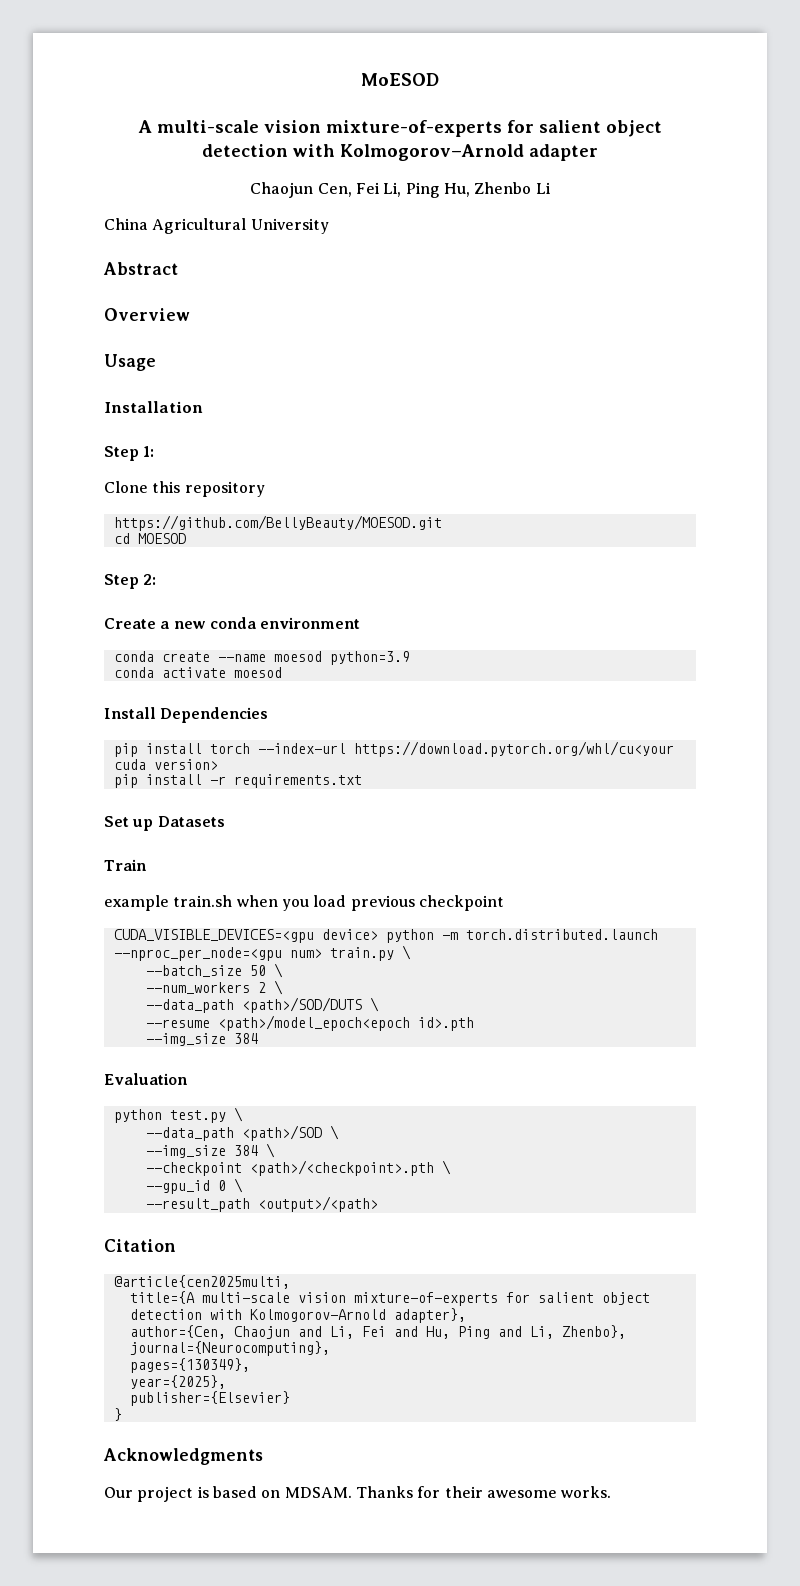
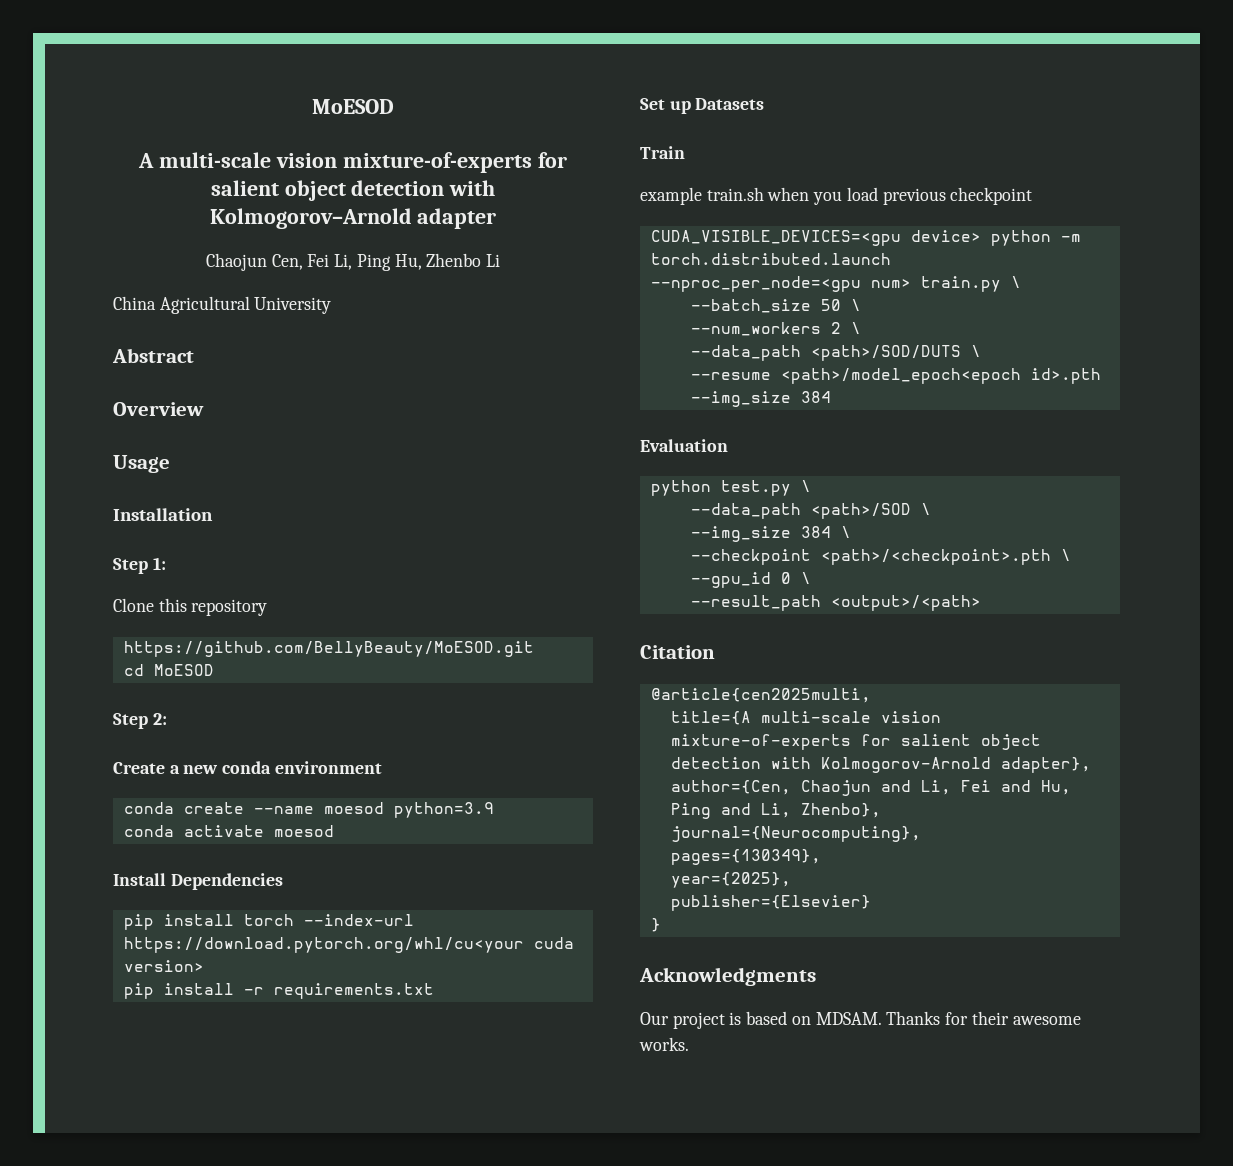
[113,515,442,531] https://github.com/BellyBeauty/MOESOD.git -> [123,641,534,657] https://github.com/BellyBeauty/MoESOD.git
[137,533,186,544] MOESOD -> [153,664,214,676] MoESOD

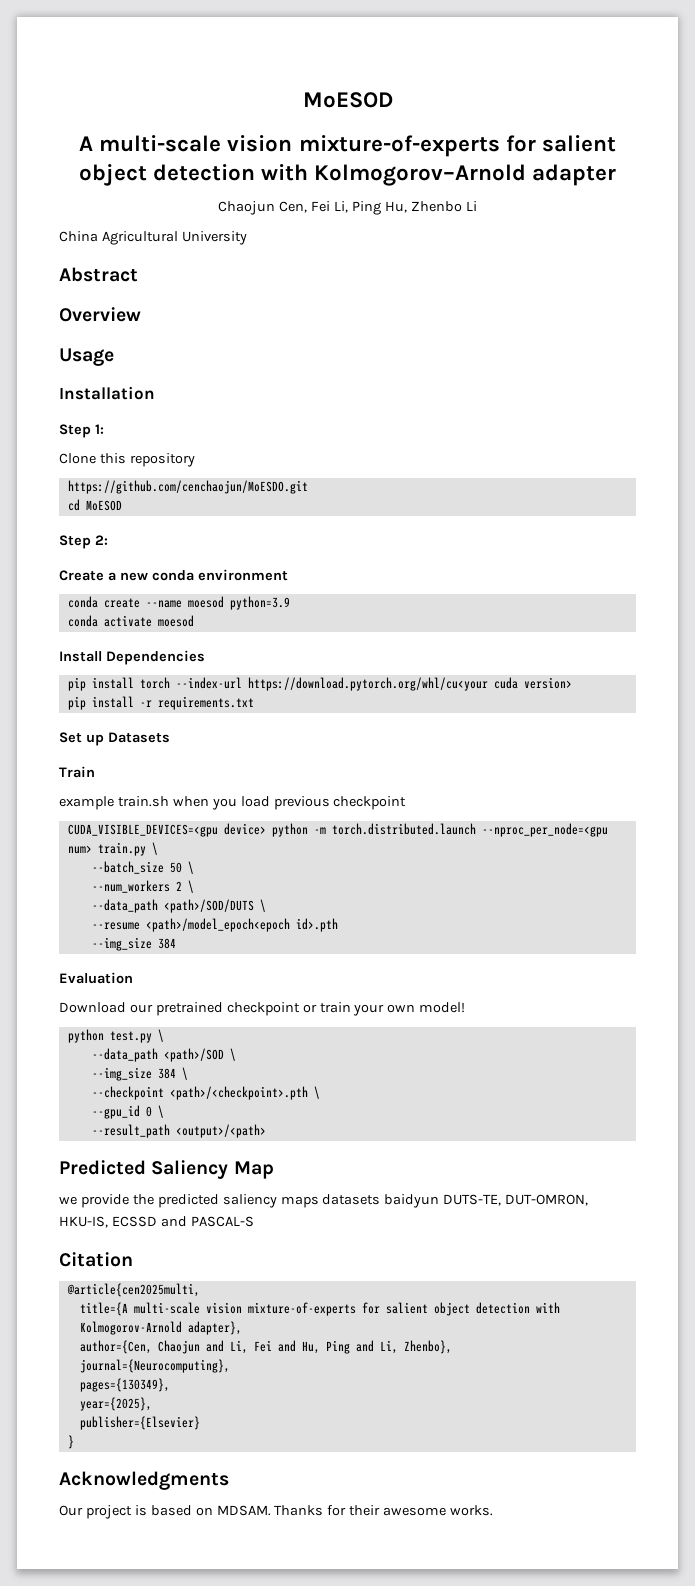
[123,641,534,657] https://github.com/BellyBeauty/MoESOD.git -> [67,480,308,494] https://github.com/cenchaojun/MoESDO.git
(728, 445) none -> [59,1002,466,1016] // Download our pretrained checkpoint or train your own model!
(981, 603) none -> [59,1160,274,1179] [59,1194,589,1208] [59,1216,254,1228] // Predicted Saliency Map // we provide the predicted saliency maps datasets baidyun DUTS-TE, DUT-OMRON, HKU-IS, ECSSD and PASCAL-S

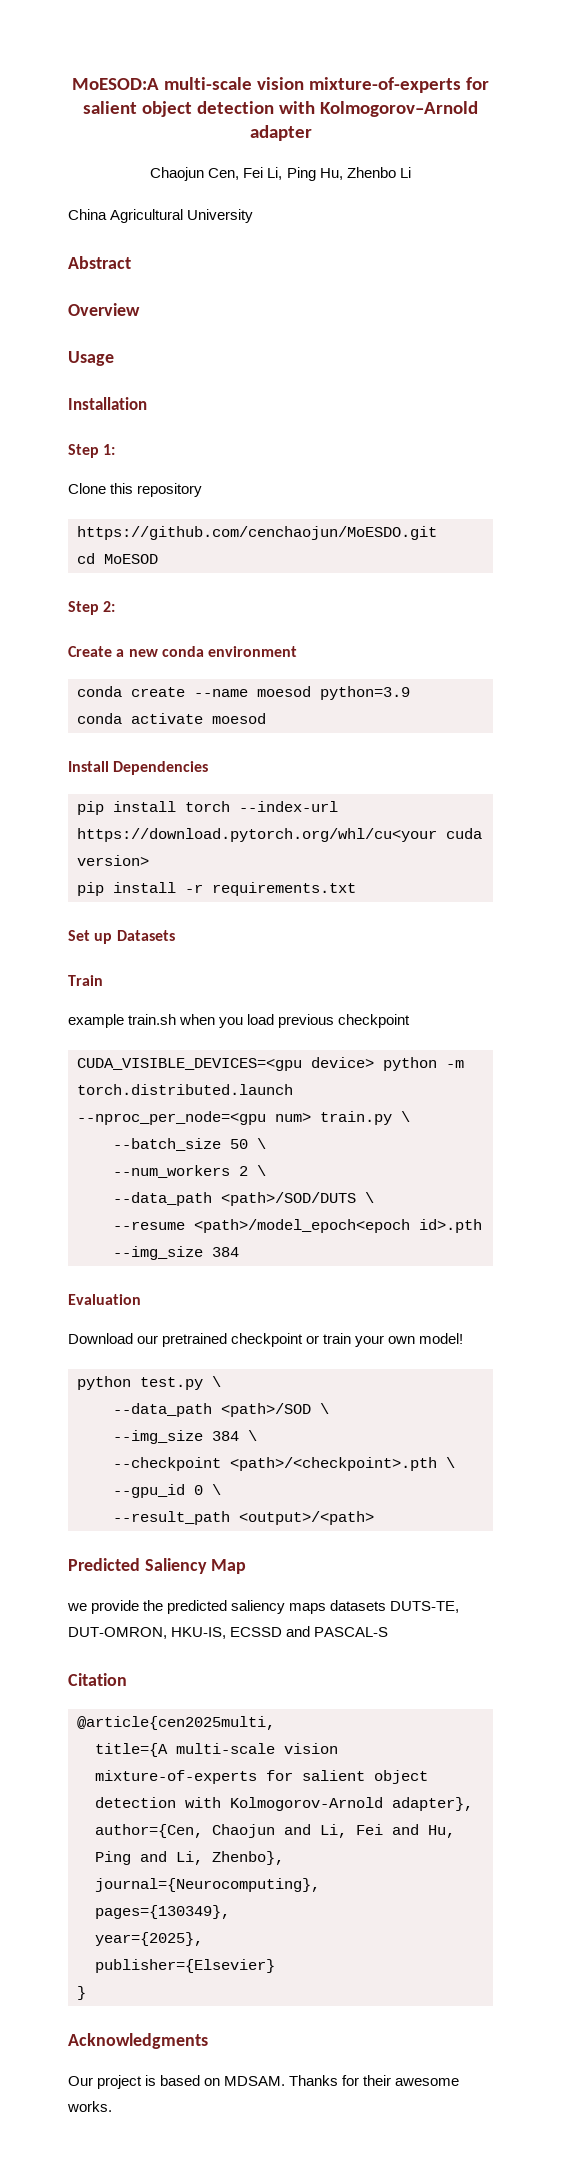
[302,92,393,108] [79,136,94,151] MoESOD // A -> [72,78,160,90] MoESOD:A
[384,1194,440,1208] baidyun -> (387, 1605) none

